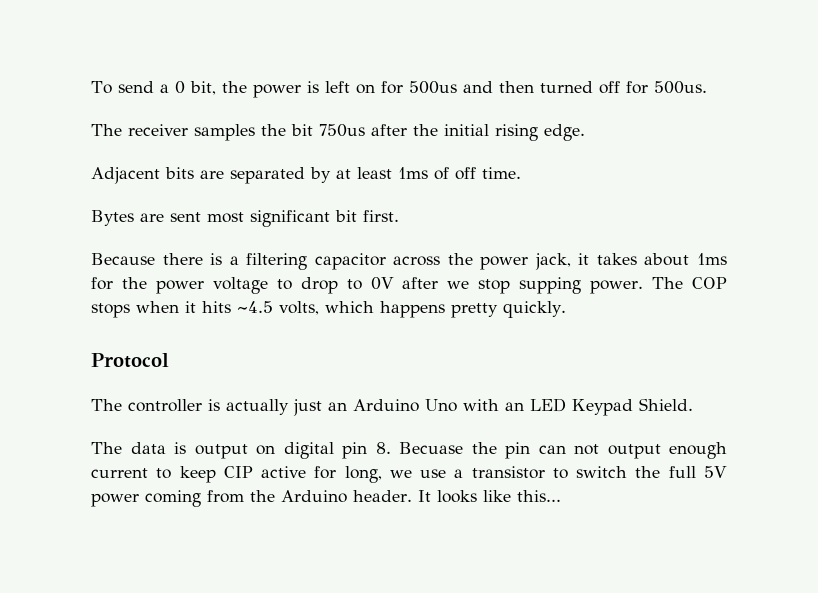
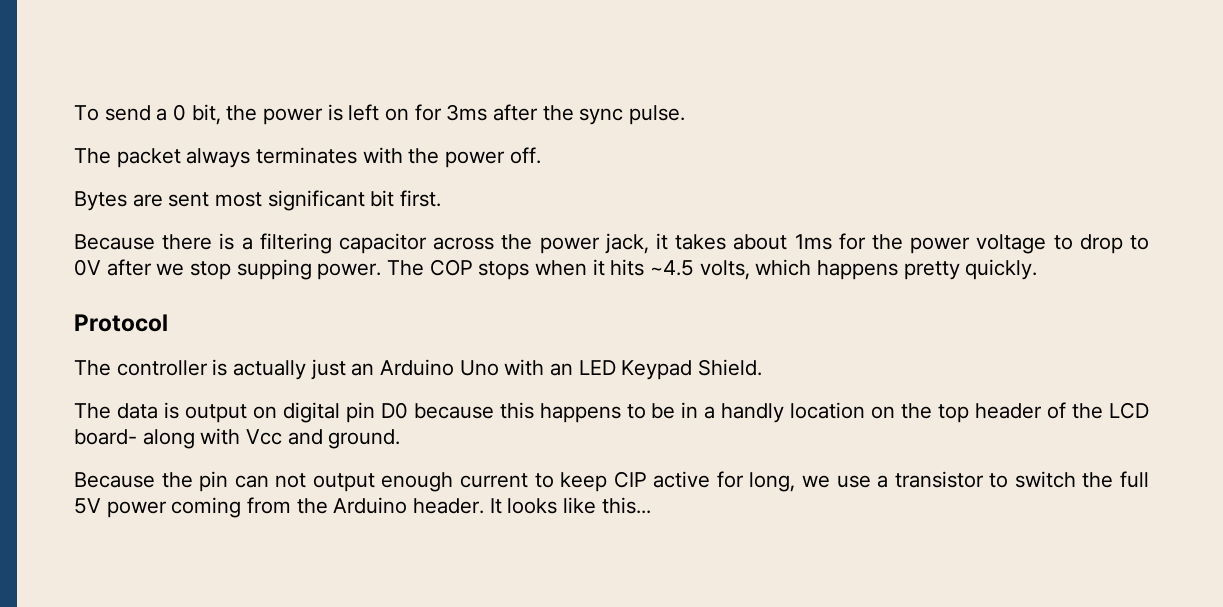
[408,81,707,94] [91,124,585,141] [91,167,521,184] 500us and then turned off for 500us. // The receiver samples the bit 750us after the initial rising edge. // Adjacent bits are separated by at least 1ms of off time. -> [446,104,686,125] [74,147,541,168] 3ms after the sync pulse. // The packet always terminates with the power off.
[375,442,463,454] 8. Becuase -> [380,402,1149,423] [74,428,401,449] [74,472,155,488] D0 because this happens to be in a handly location on the top header of the LCD board- along with Vcc and ground. // Because

